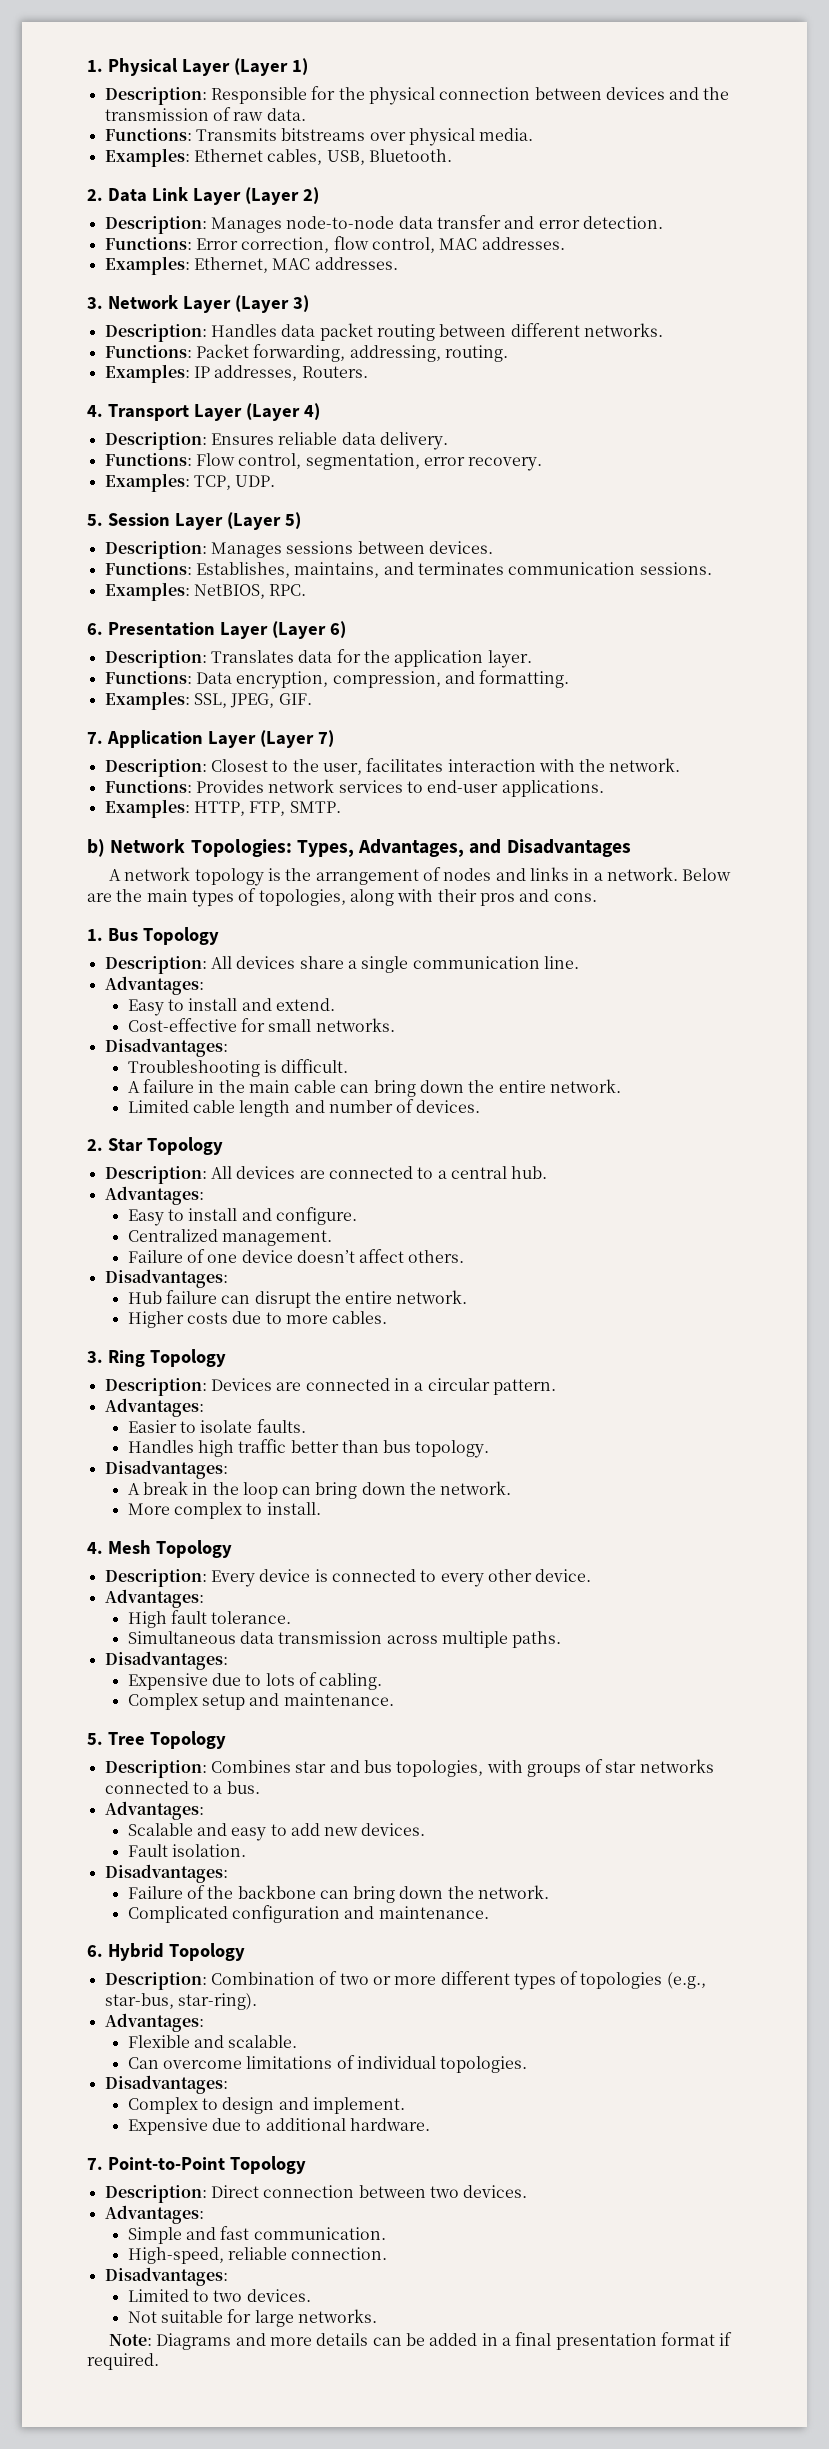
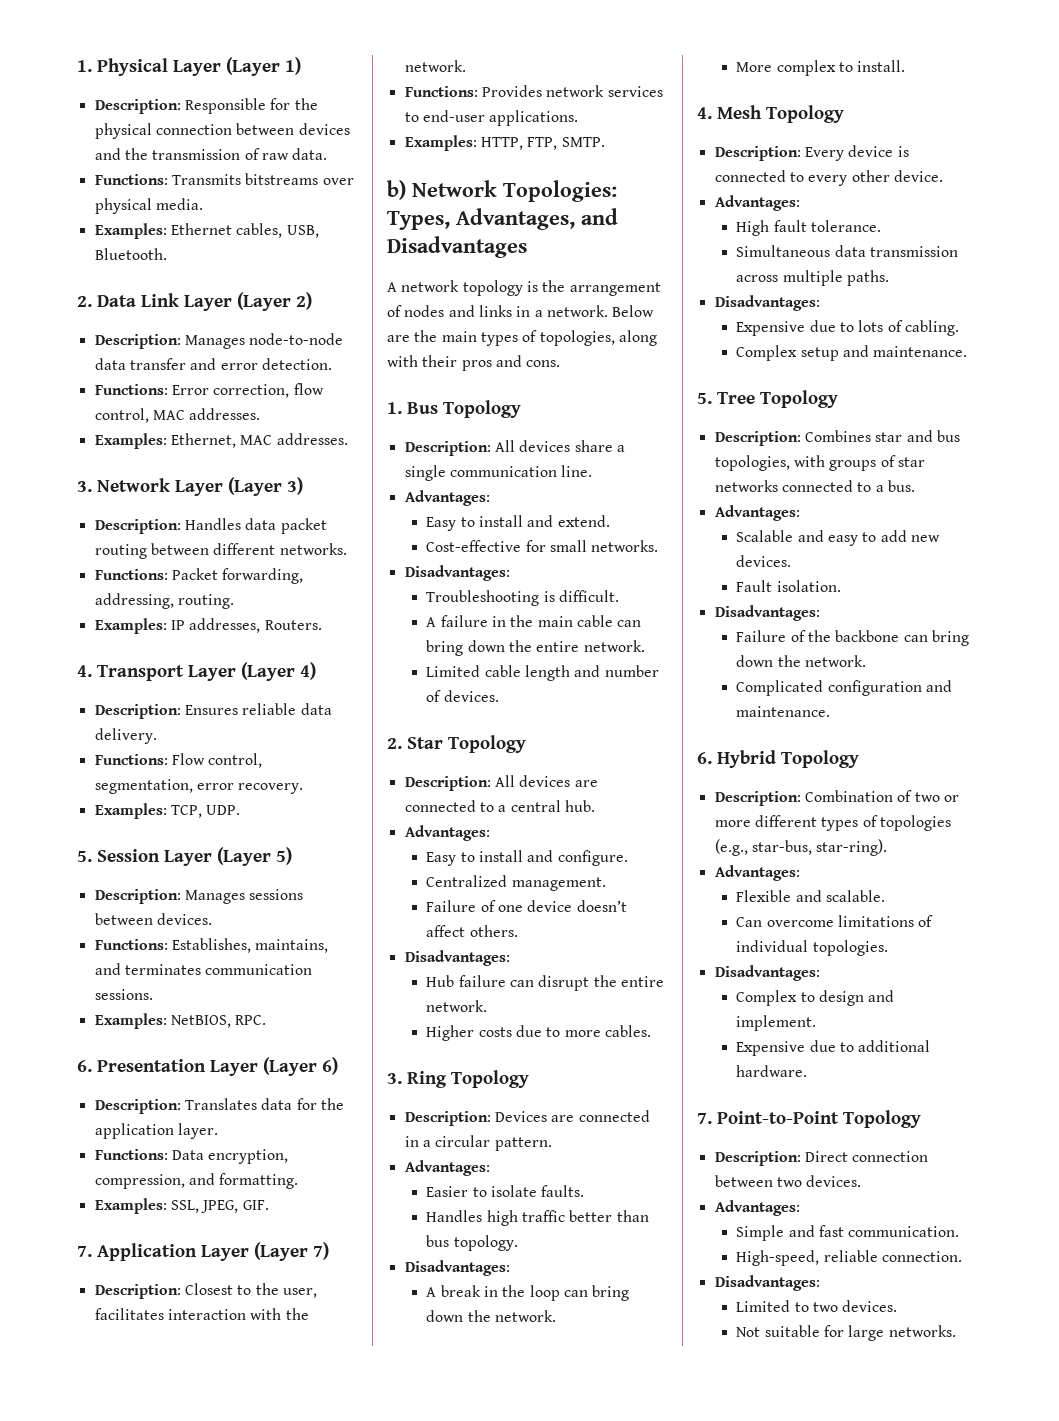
[109,2332,733,2350] [87,2353,159,2370] // Note: Diagrams and more details can be added in a final presentation format if required. -> (956, 1331) none

